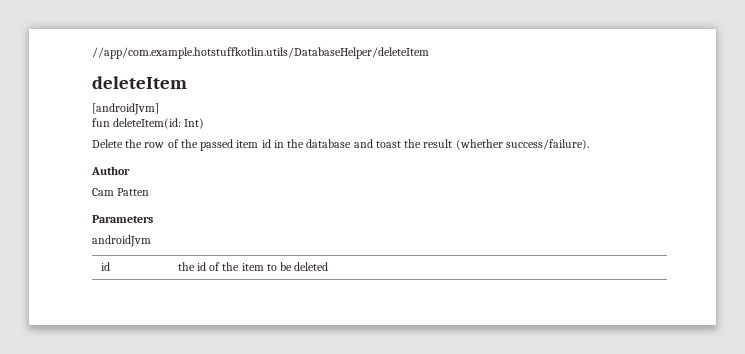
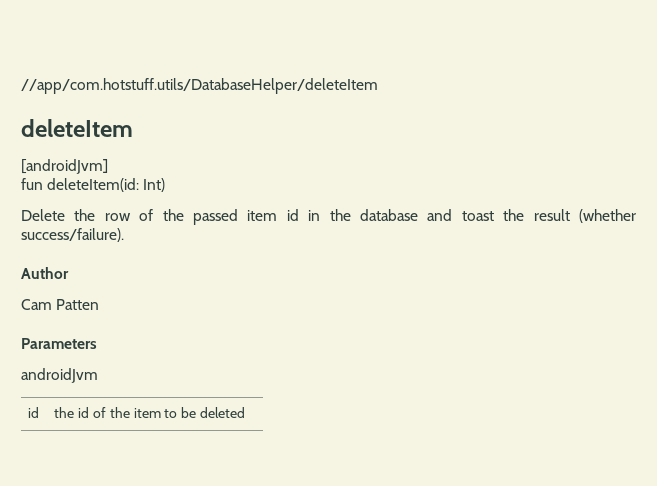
[92,47,429,59] //app/com.example.hotstuffkotlin.utils/DatabaseHelper/deleteItem -> [21,78,378,94] //app/com.hotstuff.utils/DatabaseHelper/deleteItem

